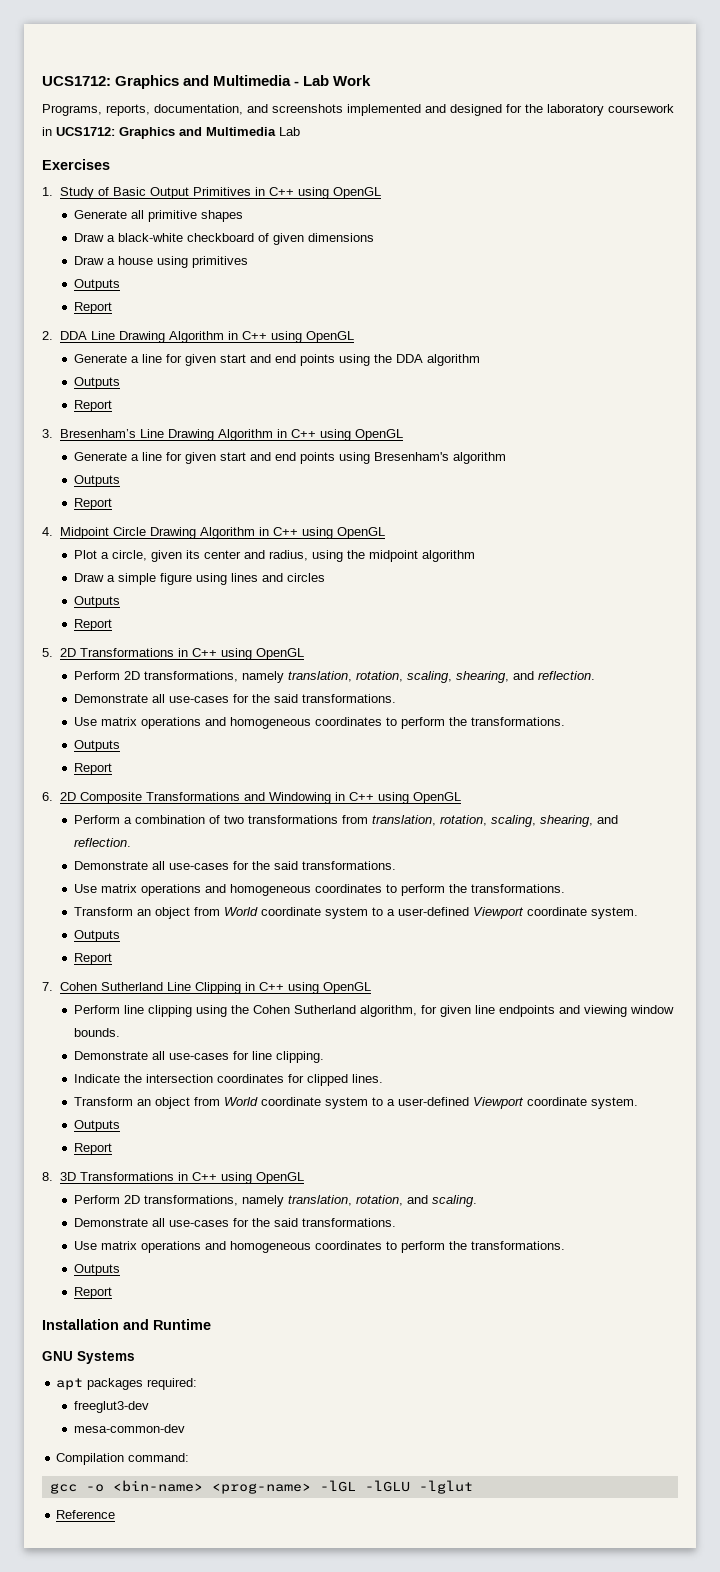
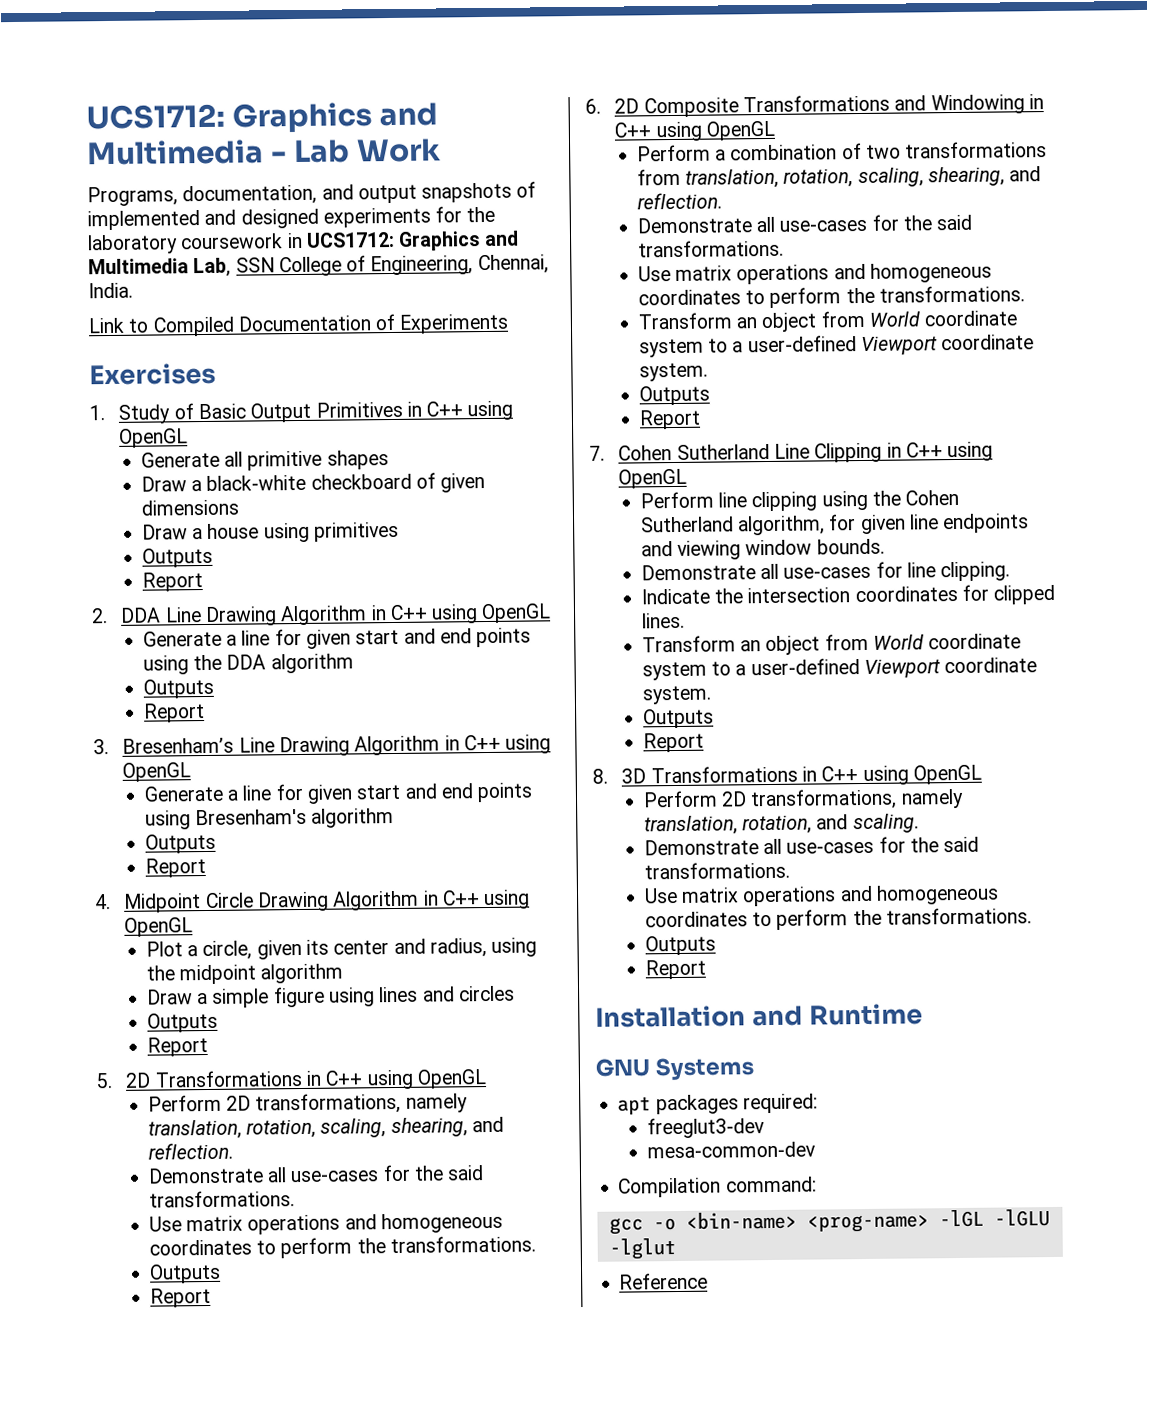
[106,104,150,116] reports, -> (178, 196) none
[272,104,343,113] screenshots -> [357,181,537,204] output snapshots of
(502, 110) none -> [322,207,431,228] experiments
[279,127,300,136] Lab -> [193,254,549,278] [88,282,133,299] [88,313,510,337] Lab, SSN College of Engineering, Chennai, India. // Link to Compiled Documentation of Experiments

